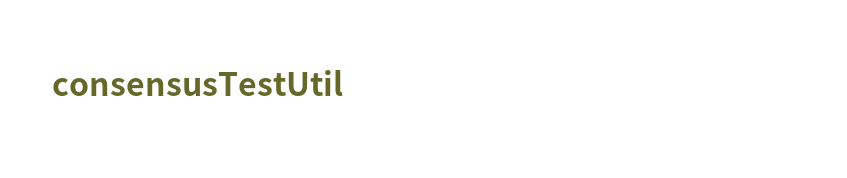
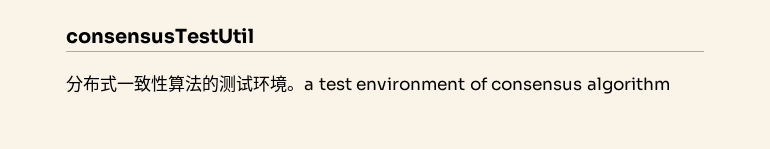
(343, 83) none -> [66,75,670,94] // 分布式一致性算法的测试环境。a test environment of consensus algorithm

